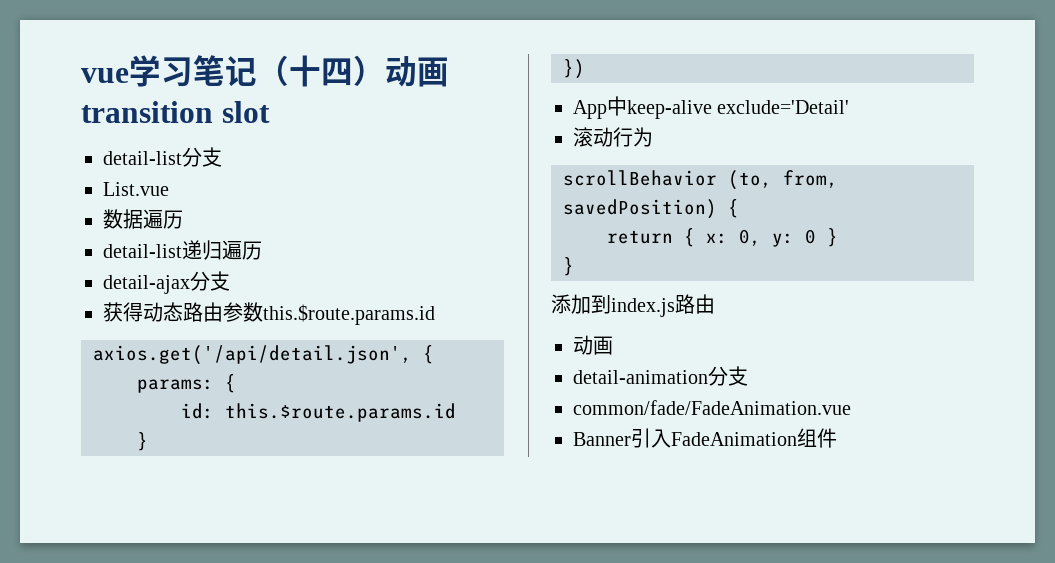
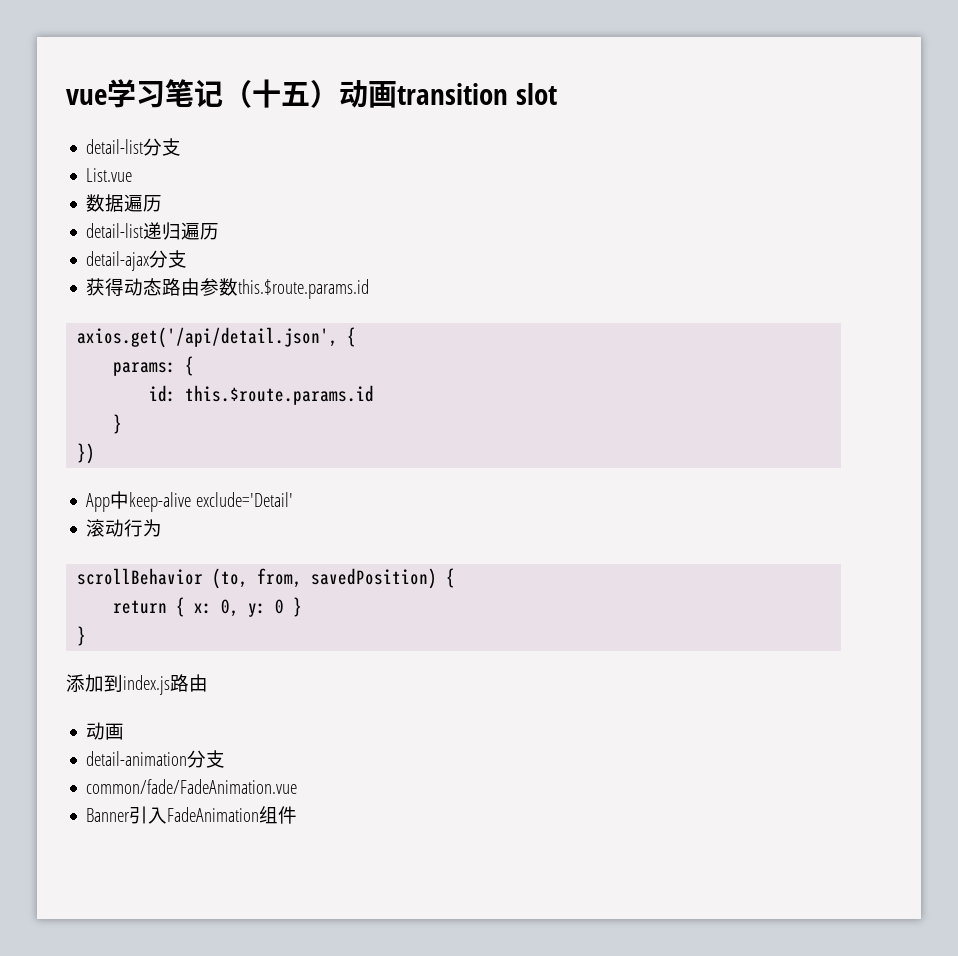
[321,58,353,86] 四 -> [281,82,310,106] 五

